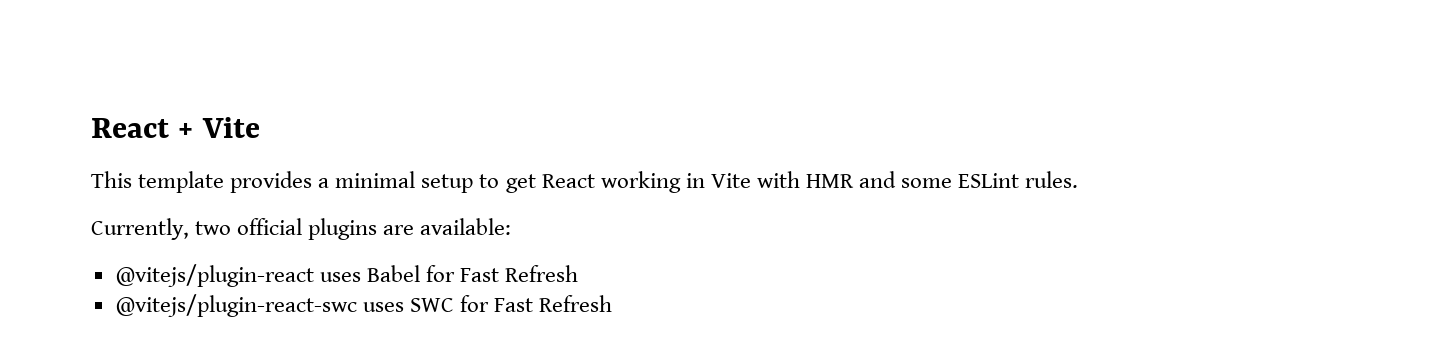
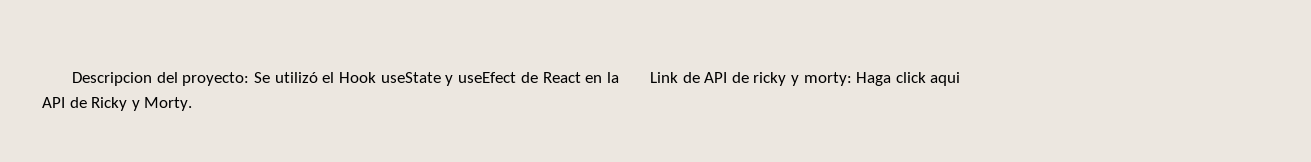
[91,117,260,138] [91,171,1079,193] [91,218,512,240] [115,264,579,287] [115,294,613,317] React + Vite // This template provides a minimal setup to get React working in Vite with HMR and some ESLint rules. // Currently, two official plugins are available: // @vitejs/plugin-react uses Babel for Fast Refresh // @vitejs/plugin-react-swc uses SWC for Fast Refresh -> [71,72,619,86] [42,97,193,111] [650,72,961,86] Descripcion del proyecto: Se utilizó el Hook useState y useEfect de React en la API de Ricky y Morty. // Link de API de ricky y morty: Haga click aqui

